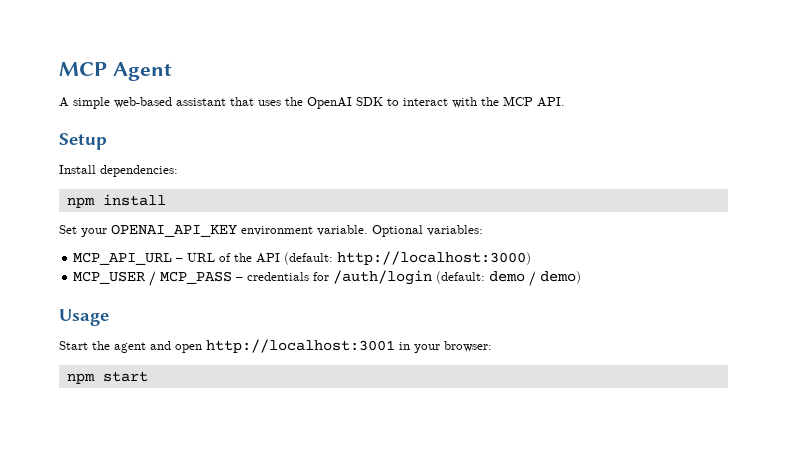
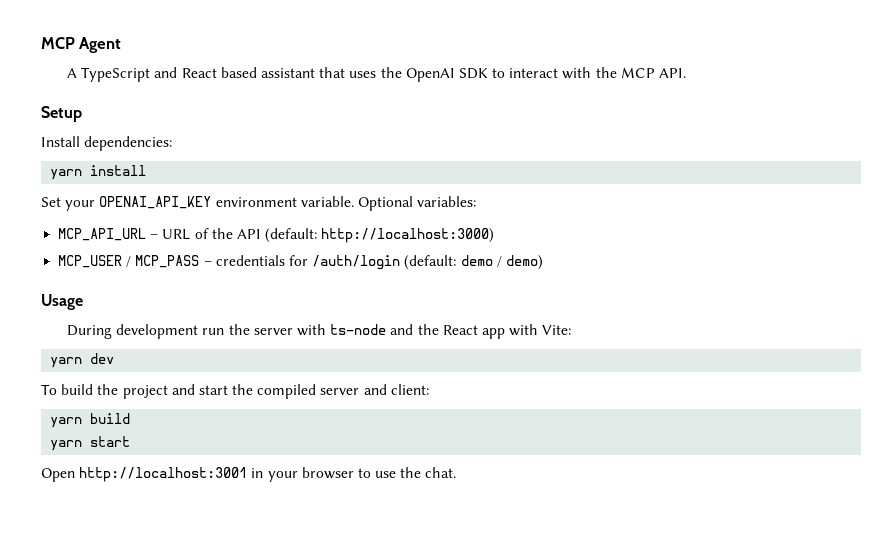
[73,97,172,109] simple web-based -> [81,67,257,82] TypeScript and React based
[66,197,95,208] npm -> [50,169,83,180] yarn
[59,339,492,353] [66,371,148,384] Start the agent and open http://localhost:3001 in your browser: // npm start -> [67,324,572,339] [50,353,115,368] [41,384,429,399] [50,413,131,428] [50,436,131,451] [41,467,457,482] During development run the server with ts-node and the React app with Vite: // yarn dev // To build the project and start the compiled server and client: // yarn build // yarn start // Open http://localhost:3001 in your browser to use the chat.

